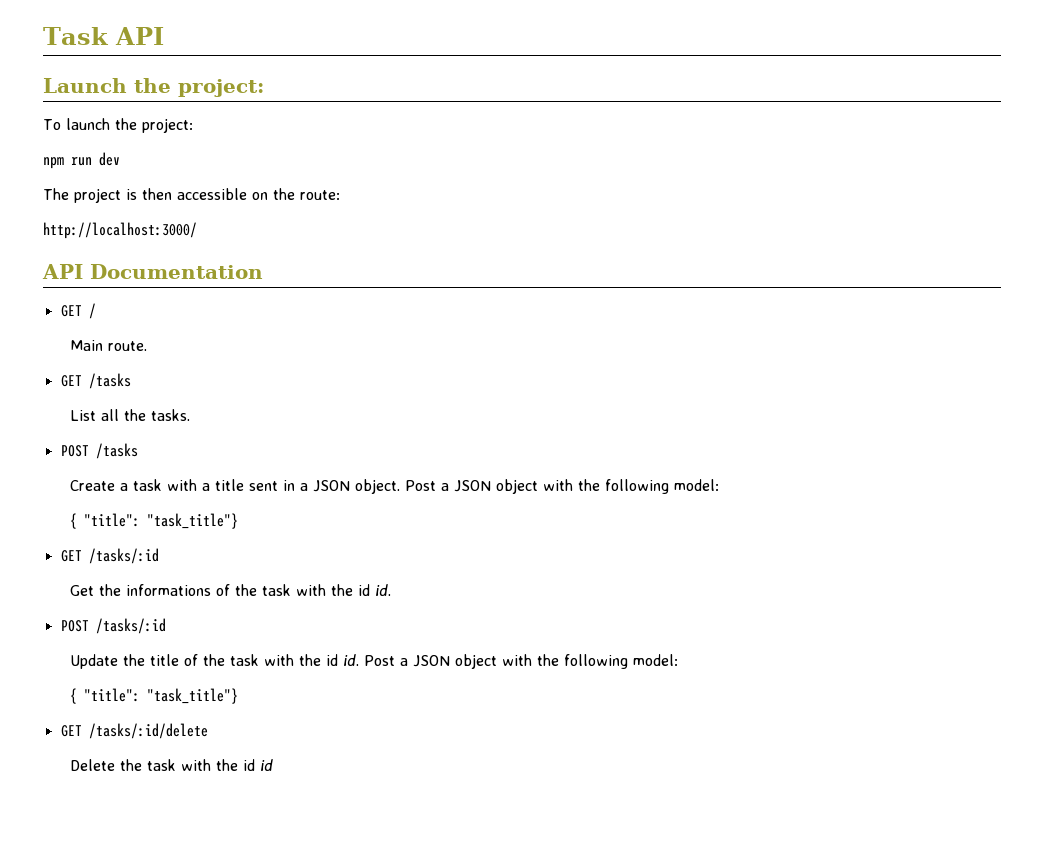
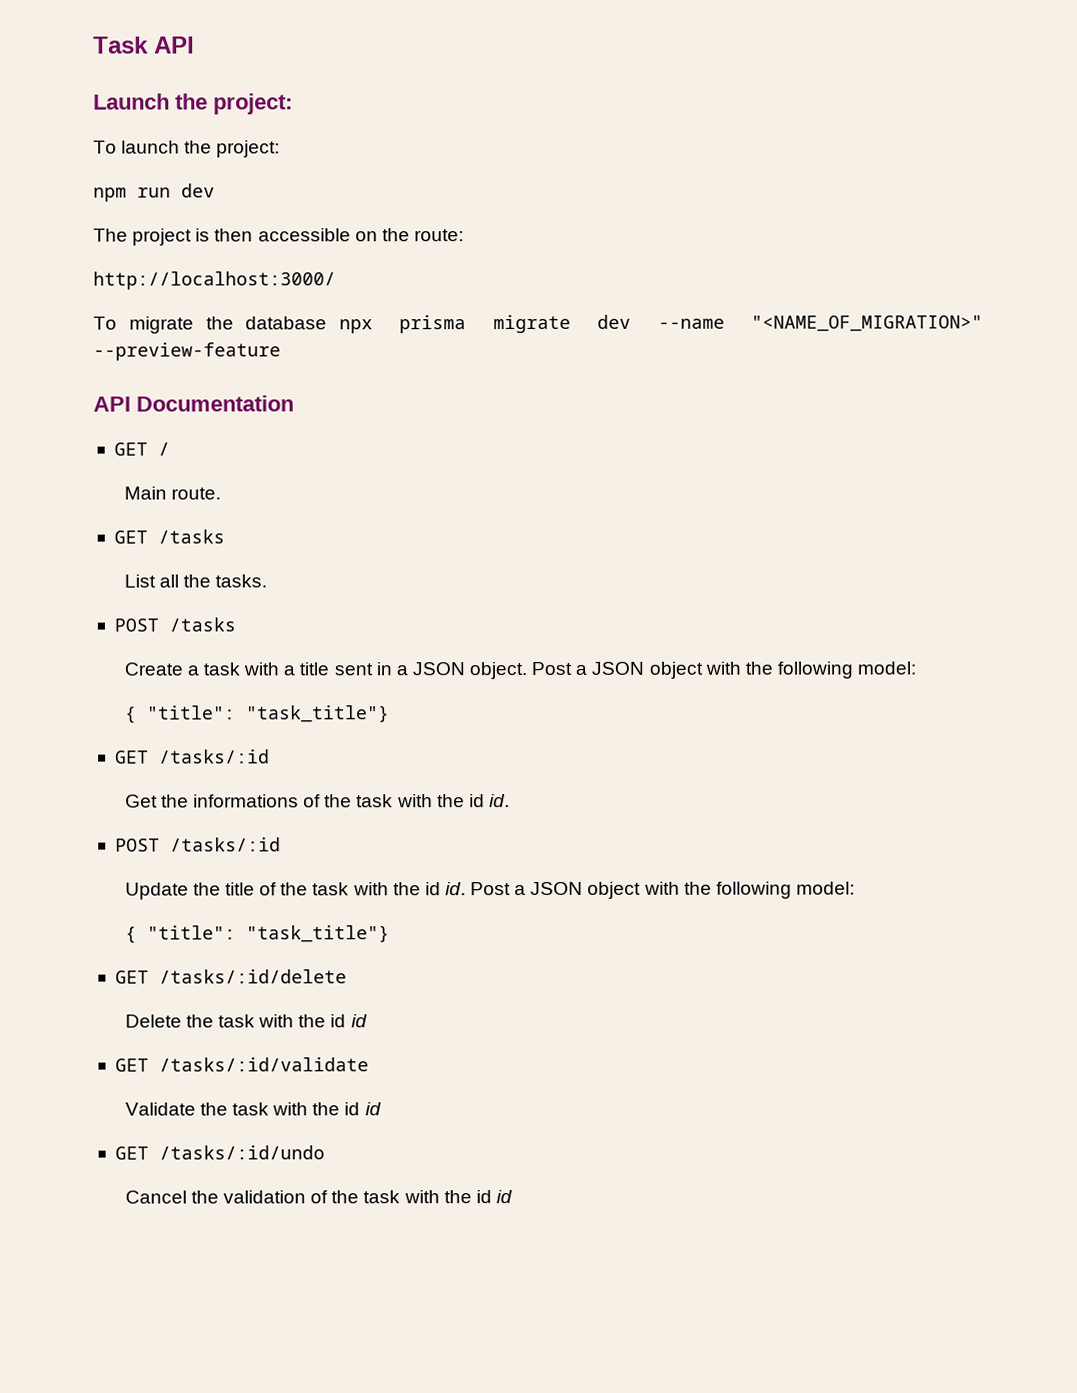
(197, 230) none -> [93,314,983,334] [93,342,281,361] // To migrate the database npx prisma migrate dev --name "<NAME_OF_MIGRATION>" --preview-feature
(273, 765) none -> [114,1057,369,1072] [124,1102,382,1116] [114,1145,325,1160] [124,1190,513,1204] // GET /tasks/:id/validate // Validate the task with the id id // GET /tasks/:id/undo // Cancel the validation of the task with the id id

